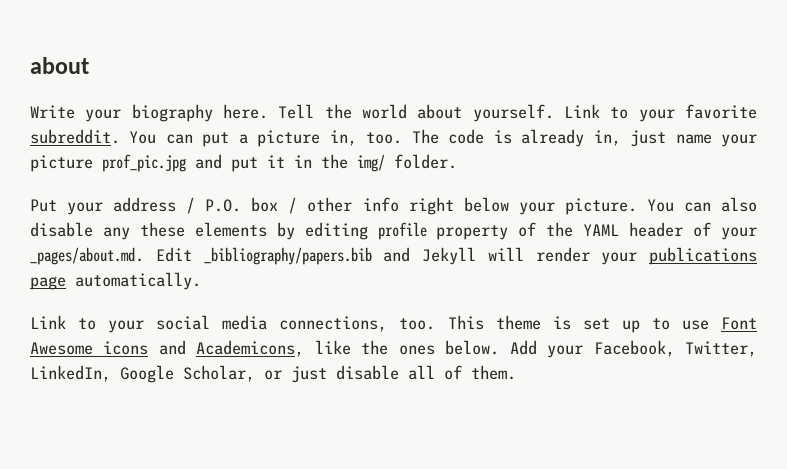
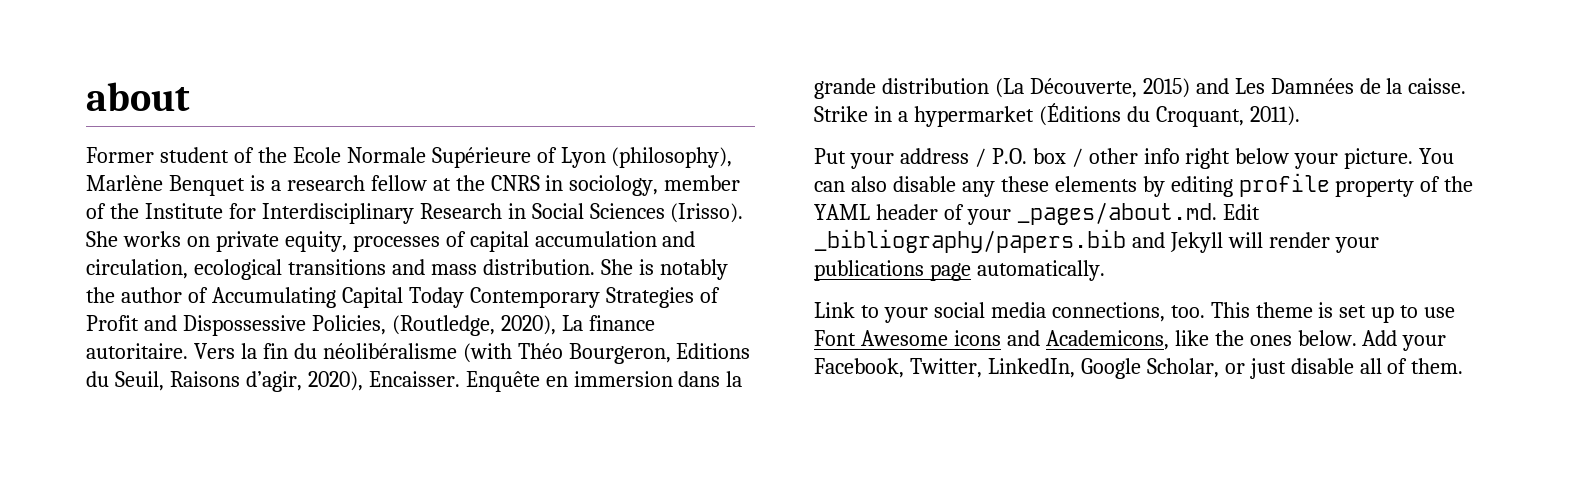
[30,104,758,122] [30,129,757,147] [30,154,457,172] Write your biography here. Tell the world about yourself. Link to your favorite subreddit. You can put a picture in, too. The code is already in, just name your picture prof_pic.jpg and put it in the img/ folder. -> [86,147,733,168] [86,175,741,196] [86,203,744,224] [86,231,696,252] [86,259,728,280] [86,287,720,308] [86,315,655,336] [86,343,751,364] [86,371,743,392] [814,78,1467,99] [814,103,1300,127] Former student of the Ecole Normale Supérieure of Lyon (philosophy), Marlène Benquet is a research fellow at the CNRS in sociology, member of the Institute for Interdisciplinary Research in Social Sciences (Irisso). She works on private equity, processes of capital accumulation and circulation, ecological transitions and mass distribution. She is notably the author of Accumulating Capital Today Contemporary Strategies of Profit and Dispossessive Policies, (Routledge, 2020), La finance autoritaire. Vers la fin du néolibéralisme (with Théo Bourgeron, Editions du Seuil, Raisons d’agir, 2020), Encaisser. Enquête en immersion dans la grande distribution (La Découverte, 2015) and Les Damnées de la caisse. Strike in a hypermarket (Éditions du Croquant, 2011).

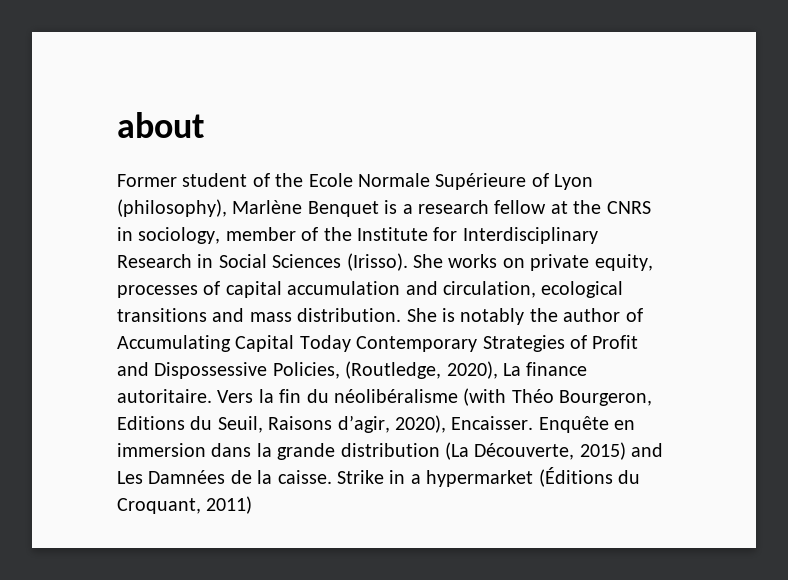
[1249,106,1300,126] [814,148,1455,169] [814,173,1474,197] [814,202,1260,225] [814,229,1379,253] [814,260,1105,281] [814,302,1456,323] [814,330,1447,351] [814,358,1464,379] 2011). // Put your address / P.O. box / other info right below your picture. You can also disable any these elements by editing profile property of the YAML header of your _pages/about.md. Edit _bibliography/papers.bib and Jekyll will render your publications page automatically. // Link to your social media connections, too. This theme is set up to use Font Awesome icons and Academicons, like the ones below. Add your Facebook, Twitter, LinkedIn, Google Scholar, or just disable all of them. -> [206,496,253,514] 2011)

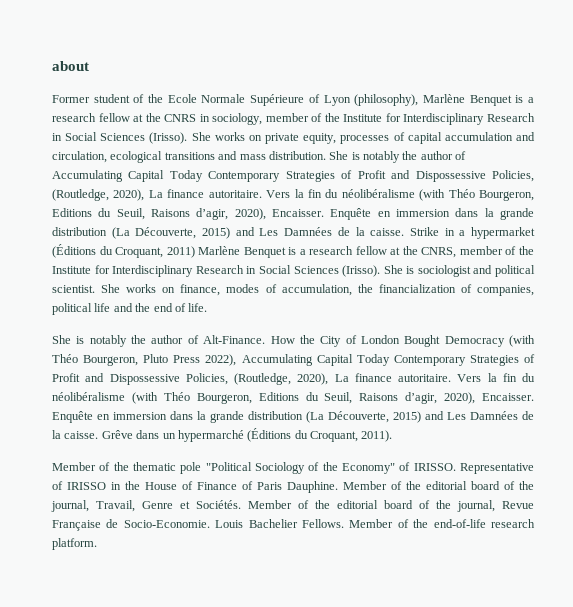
(253, 505) none -> [198,246,535,258] [52,265,535,277] [52,284,534,296] [52,303,208,315] [52,335,535,347] [52,354,536,366] [52,373,535,385] [52,392,534,404] [52,411,534,423] [52,428,393,442] [52,462,534,474] [52,481,534,493] [51,500,534,512] [52,519,535,531] [52,538,97,550] Marlène Benquet is a research fellow at the CNRS, member of the Institute for Interdisciplinary Research in Social Sciences (Irisso). She is sociologist and political scientist. She works on finance, modes of accumulation, the financialization of companies, political life and the end of life. // She is notably the author of Alt-Finance. How the City of London Bought Democracy (with Théo Bourgeron, Pluto Press 2022), Accumulating Capital Today Contemporary Strategies of Profit and Dispossessive Policies, (Routledge, 2020), La finance autoritaire. Vers la fin du néolibéralisme (with Théo Bourgeron, Editions du Seuil, Raisons d’agir, 2020), Encaisser. Enquête en immersion dans la grande distribution (La Découverte, 2015) and Les Damnées de la caisse. Grêve dans un hypermarché (Éditions du Croquant, 2011). // Member of the thematic pole "Political Sociology of the Economy" of IRISSO. Representative of IRISSO in the House of Finance of Paris Dauphine. Member of the editorial board of the journal, Travail, Genre et Sociétés. Member of the editorial board of the journal, Revue Française de Socio-Economie. Louis Bachelier Fellows. Member of the end-of-life research platform.

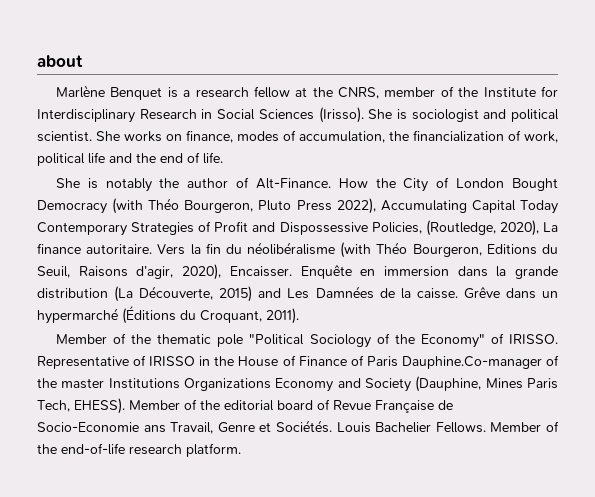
[52,94,534,106] [52,113,535,125] [52,132,535,144] [52,151,467,163] [52,170,535,182] [52,189,534,201] [52,208,534,220] [52,227,535,239] [52,244,195,258] Former student of the Ecole Normale Supérieure of Lyon (philosophy), Marlène Benquet is a research fellow at the CNRS in sociology, member of the Institute for Interdisciplinary Research in Social Sciences (Irisso). She works on private equity, processes of capital accumulation and circulation, ecological transitions and mass distribution. She is notably the author of Accumulating Capital Today Contemporary Strategies of Profit and Dispossessive Policies, (Routledge, 2020), La finance autoritaire. Vers la fin du néolibéralisme (with Théo Bourgeron, Editions du Seuil, Raisons d’agir, 2020), Encaisser. Enquête en immersion dans la grande distribution (La Découverte, 2015) and Les Damnées de la caisse. Strike in a hypermarket (Éditions du Croquant, 2011) -> (83, 61) none
[476,285,534,296] companies, -> [524,131,558,143] work,
[287,481,534,493] [51,500,534,512] [52,519,210,531] Dauphine. Member of the editorial board of the journal, Travail, Genre et Sociétés. Member of the editorial board of the journal, Revue Française de Socio-Economie. -> [401,355,559,369] [37,376,558,392] [37,398,453,414] [37,420,332,434] Dauphine.Co-manager of the master Institutions Organizations Economy and Society (Dauphine, Mines Paris Tech, EHESS). Member of the editorial board of Revue Française de Socio-Economie ans Travail, Genre et Sociétés.

